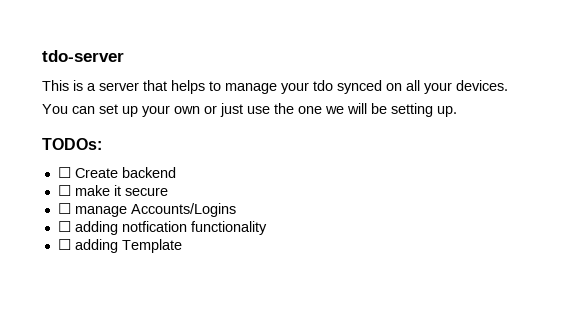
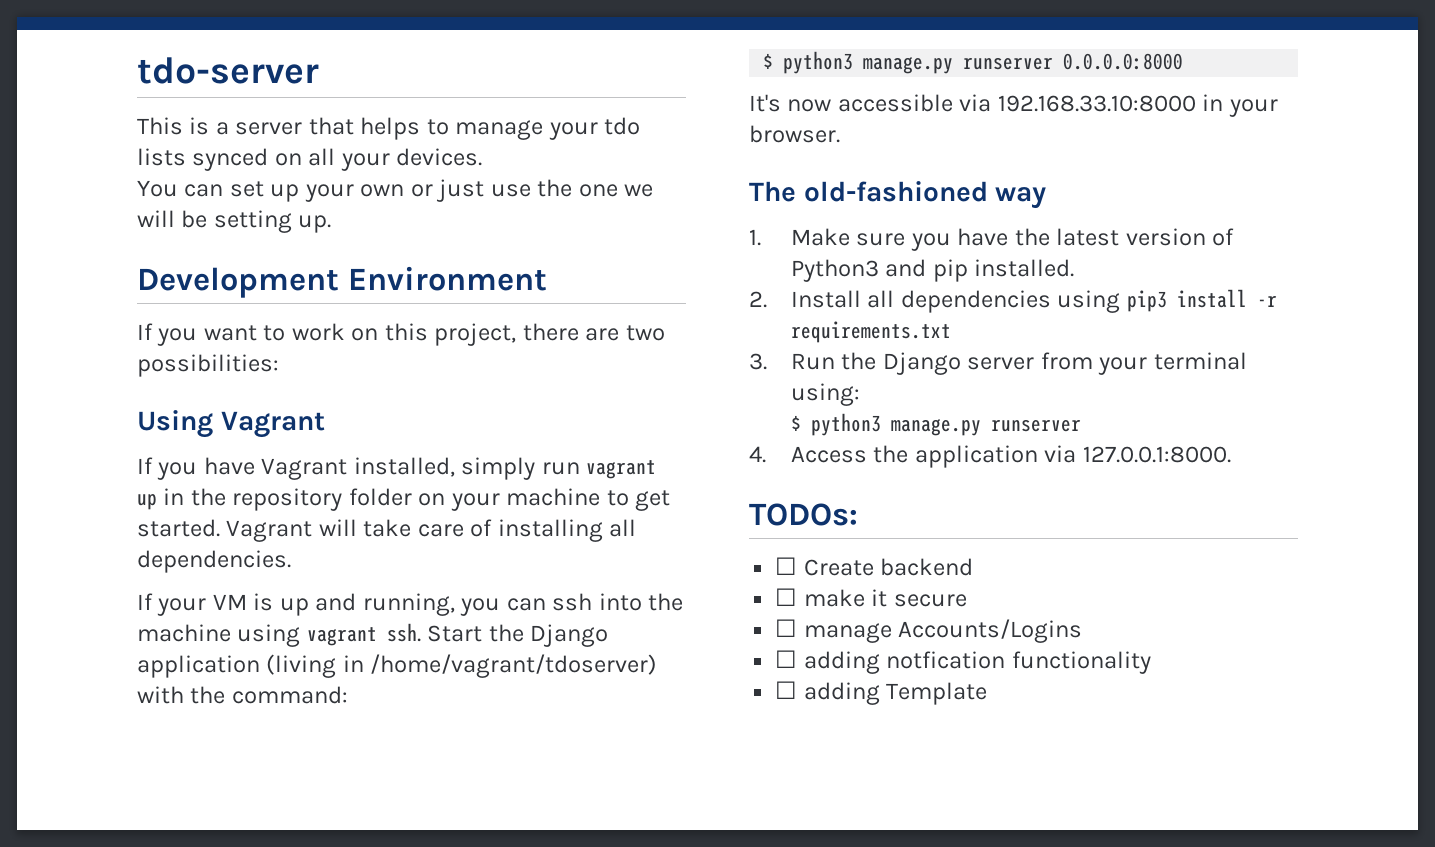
(333, 85) none -> [137,148,186,166] lists
(457, 111) none -> [137,266,547,298] [137,323,665,346] [137,354,279,377] [137,410,325,438] [137,457,657,480] [137,488,671,511] [137,519,637,542] [137,550,291,573] [137,593,684,616] [137,623,609,647] [137,654,658,678] [137,686,348,704] [763,51,1184,74] [749,94,1278,117] [749,125,840,143] [749,181,1047,209] [749,228,1235,251] [790,259,1075,282] [749,289,1277,313] [790,321,951,343] [749,352,1247,375] [790,383,860,406] [790,413,1081,436] [749,445,1231,468] // Development Environment // If you want to work on this project, there are two possibilities: // Using Vagrant // If you have Vagrant installed, simply run vagrant up in the repository folder on your machine to get started. Vagrant will take care of installing all dependencies. // If your VM is up and running, you can ssh into the machine using vagrant ssh. Start the Django application (living in /home/vagrant/tdoserver) with the command: // $ python3 manage.py runserver 0.0.0.0:8000 // It's now accessible via 192.168.33.10:8000 in your browser. // The old-fashioned way // 1. Make sure you have the latest version of Python3 and pip installed. // 2. Install all dependencies using pip3 install -r requirements.txt // 3. Run the Django server from your terminal using: // $ python3 manage.py runserver // 4. Access the application via 127.0.0.1:8000.

